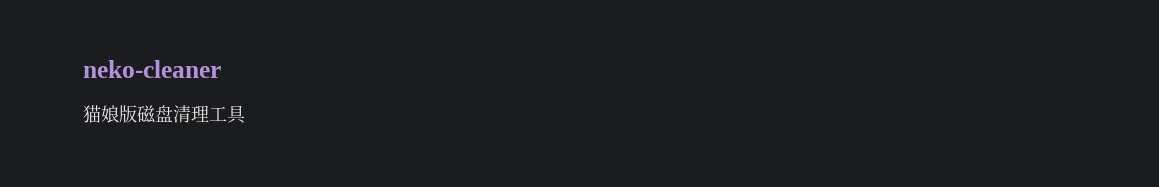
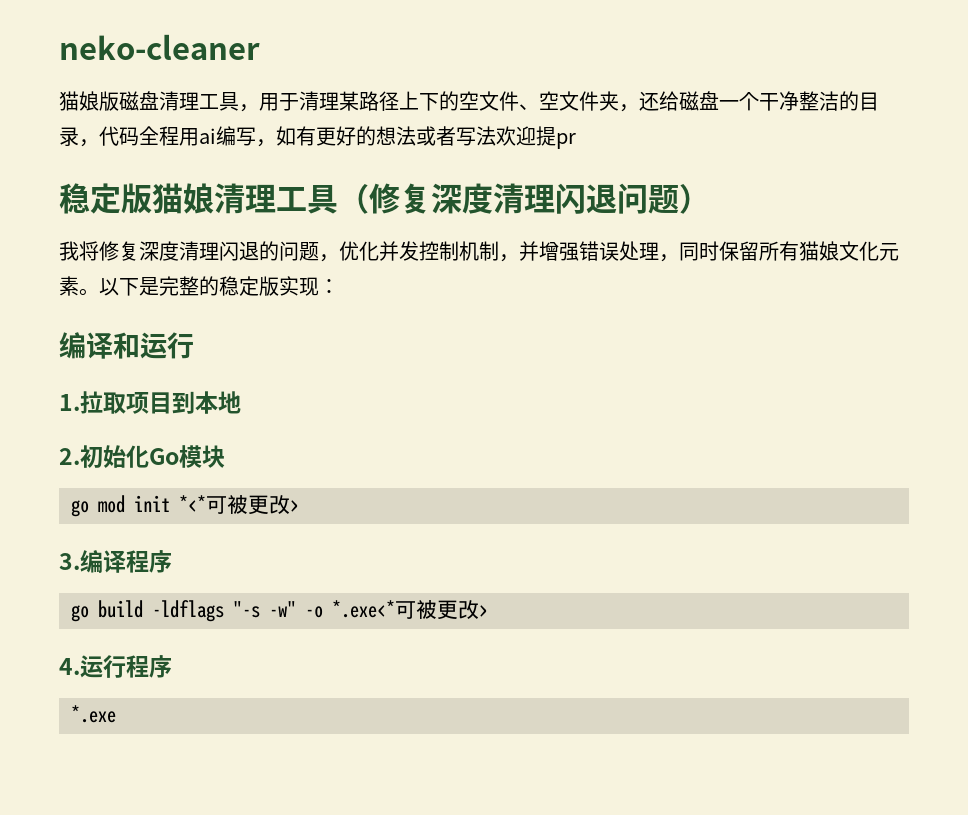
(246, 114) none -> [239,91,879,112] [59,126,576,149] [59,183,710,214] [59,241,899,262] [59,276,339,296] [59,332,194,359] [59,391,241,414] [59,445,225,468] [71,495,299,517] [59,550,172,573] [71,600,488,622] [59,655,172,678] [71,705,116,723] ，用于清理某路径上下的空文件、空文件夹，还给磁盘一个干净整洁的目录，代码全程用ai编写，如有更好的想法或者写法欢迎提pr // 稳定版猫娘清理工具（修复深度清理闪退问题） // 我将修复深度清理闪退的问题，优化并发控制机制，并增强错误处理，同时保留所有猫娘文化元素。以下是完整的稳定版实现： // 编译和运行 // 1.拉取项目到本地 // 2.初始化Go模块 // go mod init *<*可被更改> // 3.编译程序 // go build -ldflags "-s -w" -o *.exe<*可被更改> // 4.运行程序 // *.exe

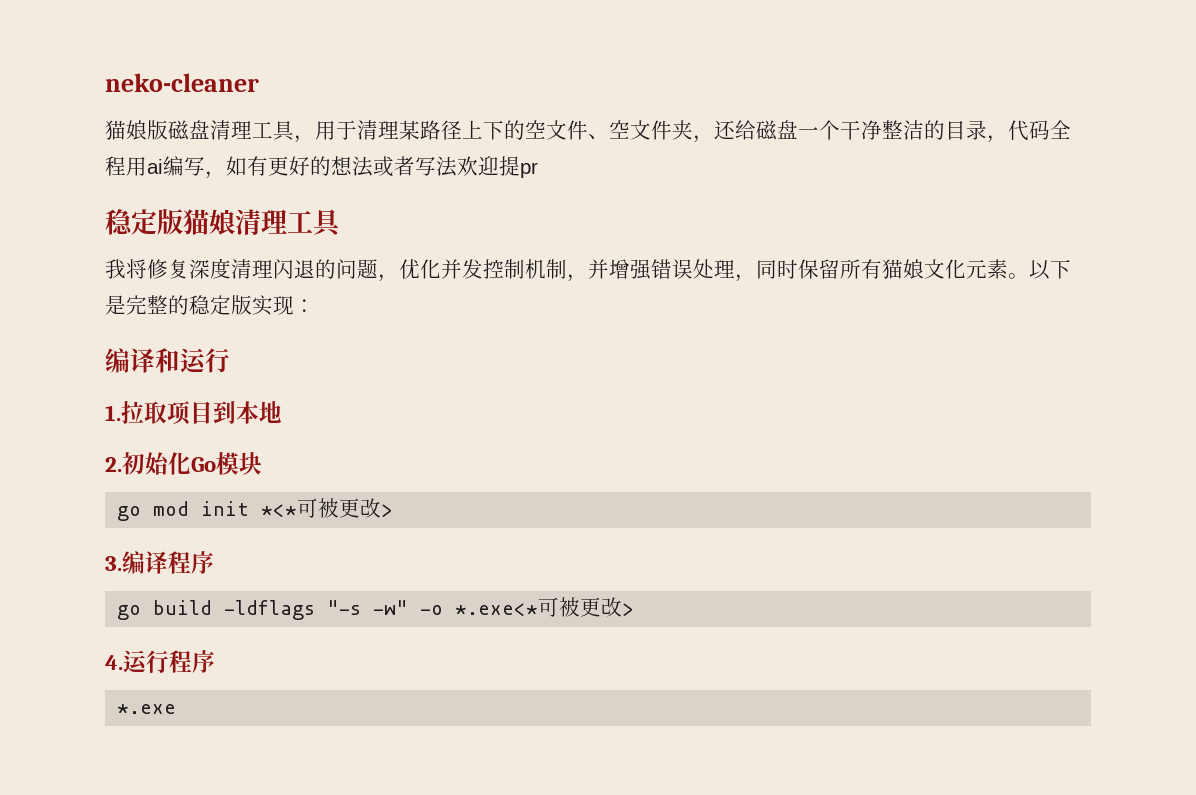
[338,183,710,214] （修复深度清理闪退问题） -> (342, 223) none

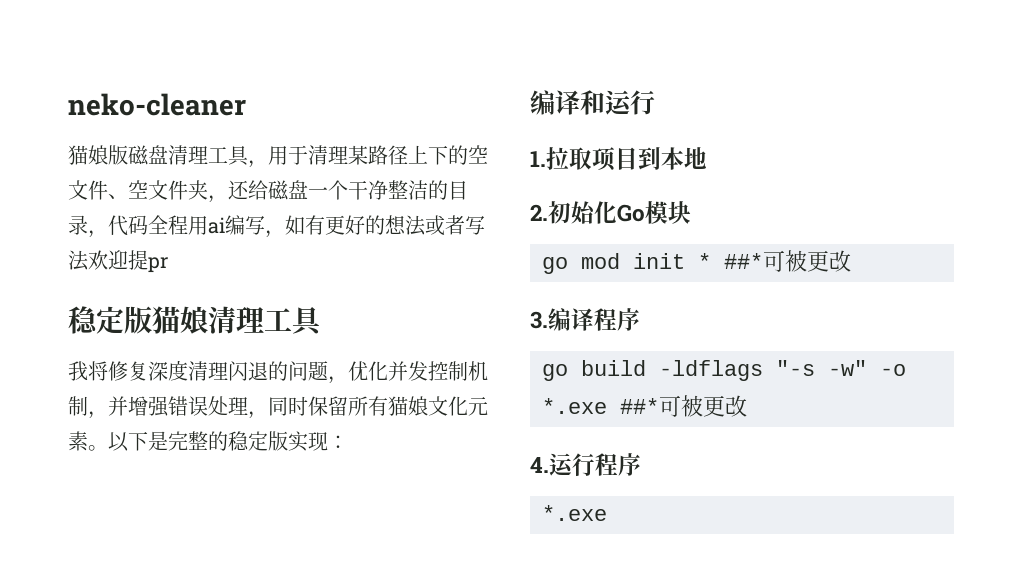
[261,498,394,518] *<*可被更改> -> [698,250,851,272] * ##*可被更改
[455,597,635,617] *.exe<*可被更改> -> [542,395,747,417] *.exe ##*可被更改

